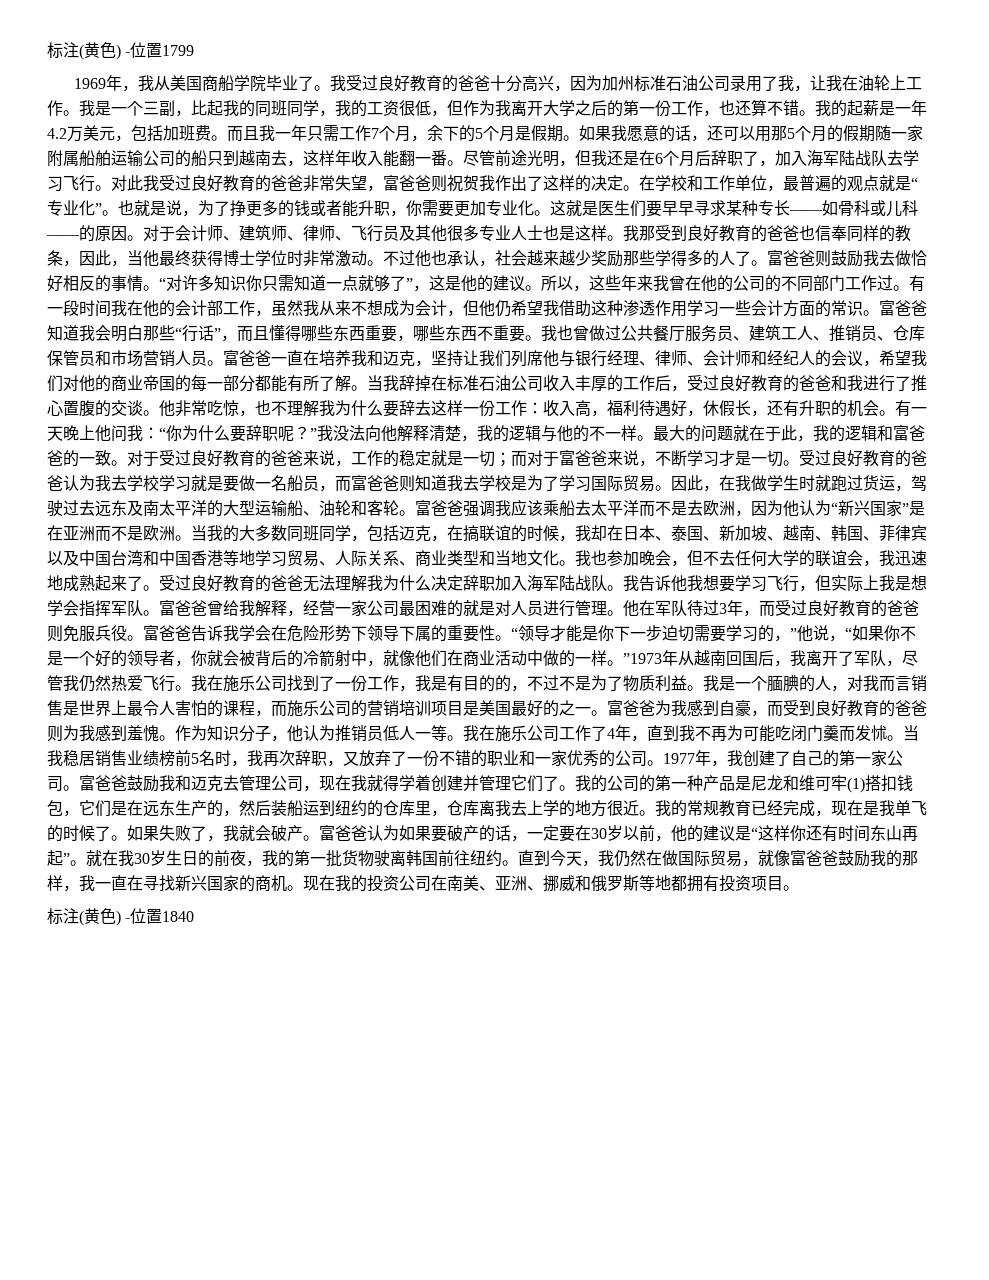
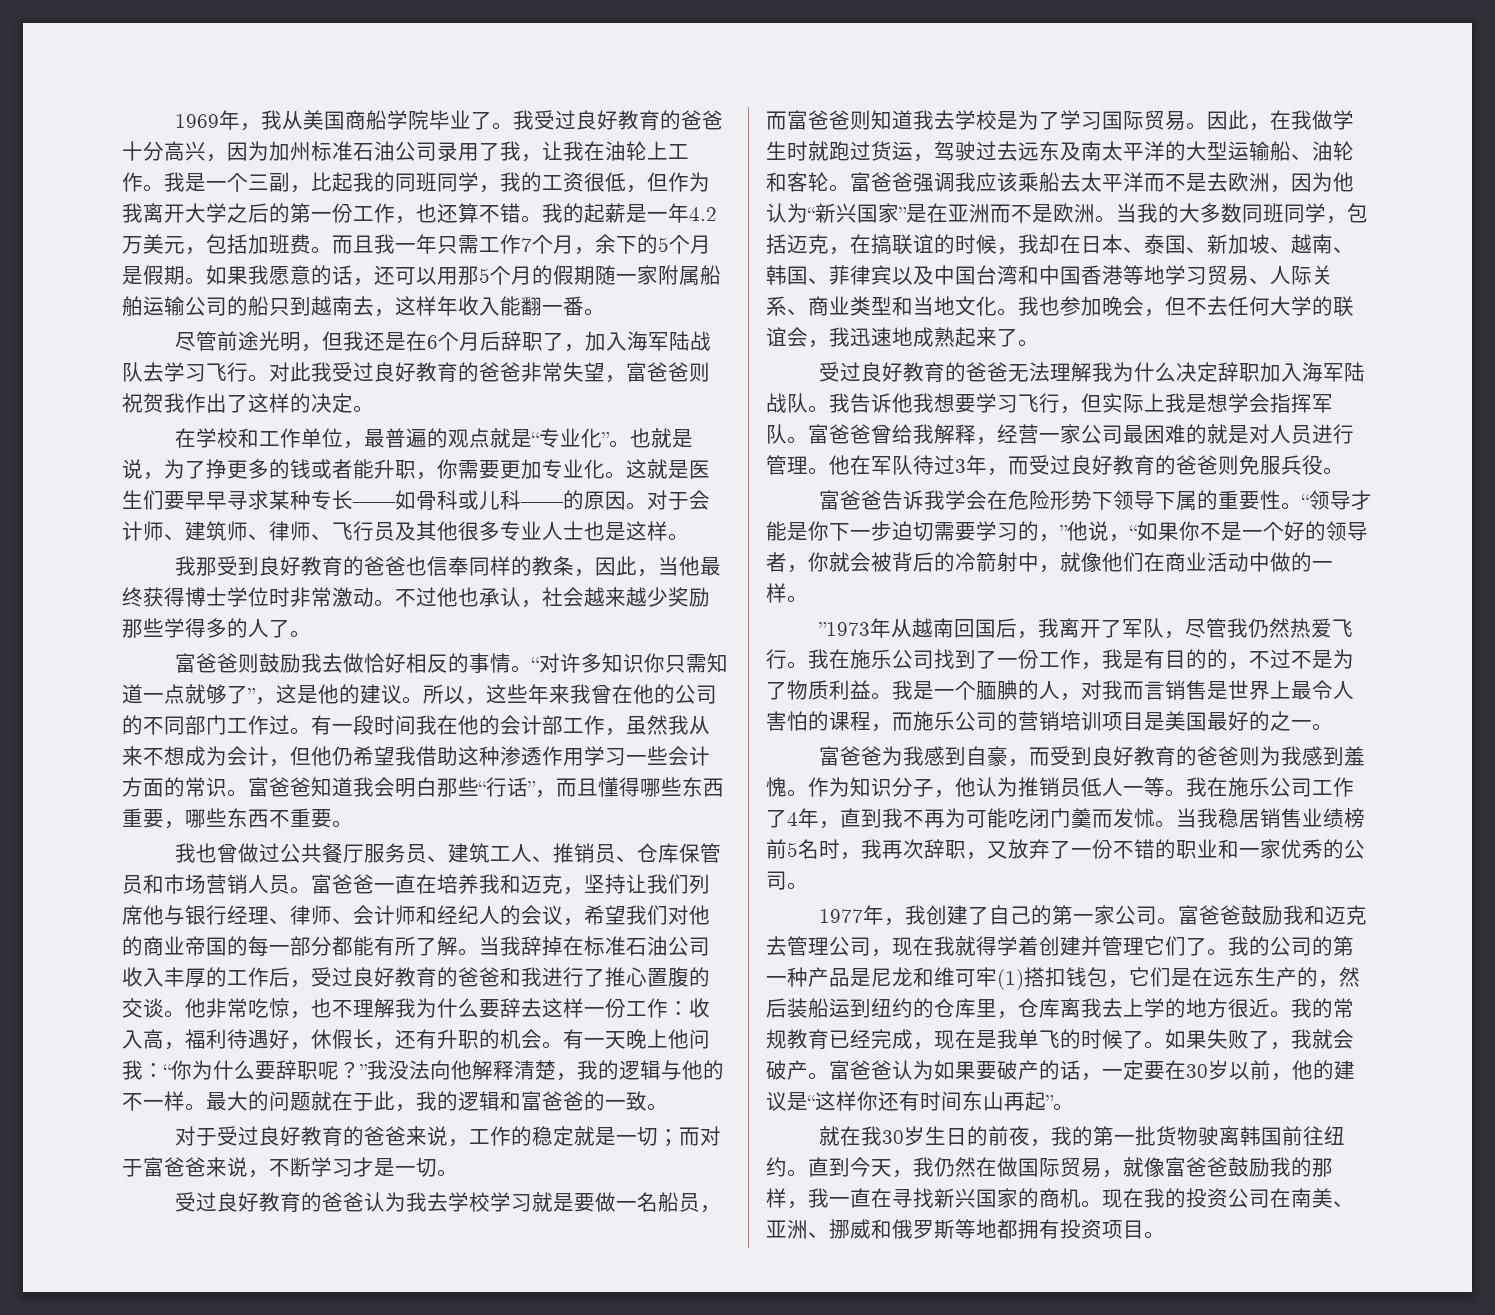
[47,42,195,60] 标注(黄色) -位置1799 // -> (174, 121) none
(463, 163) none -> (605, 312) //
(639, 188) none -> (374, 409) //
(623, 238) none -> (689, 537) //
(767, 263) none -> (311, 634) //
(541, 338) none -> (353, 824) //
(127, 463) none -> (668, 1107) //
(799, 463) none -> (458, 1173) //
(159, 588) none -> (1039, 343) //
(143, 638) none -> (1344, 471) //
(623, 663) none -> (808, 599) //
(607, 713) none -> (1333, 727) //
(663, 763) none -> (808, 886) //
(86, 863) none -> (1074, 1107) //
[47,908,195,926] // 标注(黄色) -位置1840 -> (1165, 1235) none

